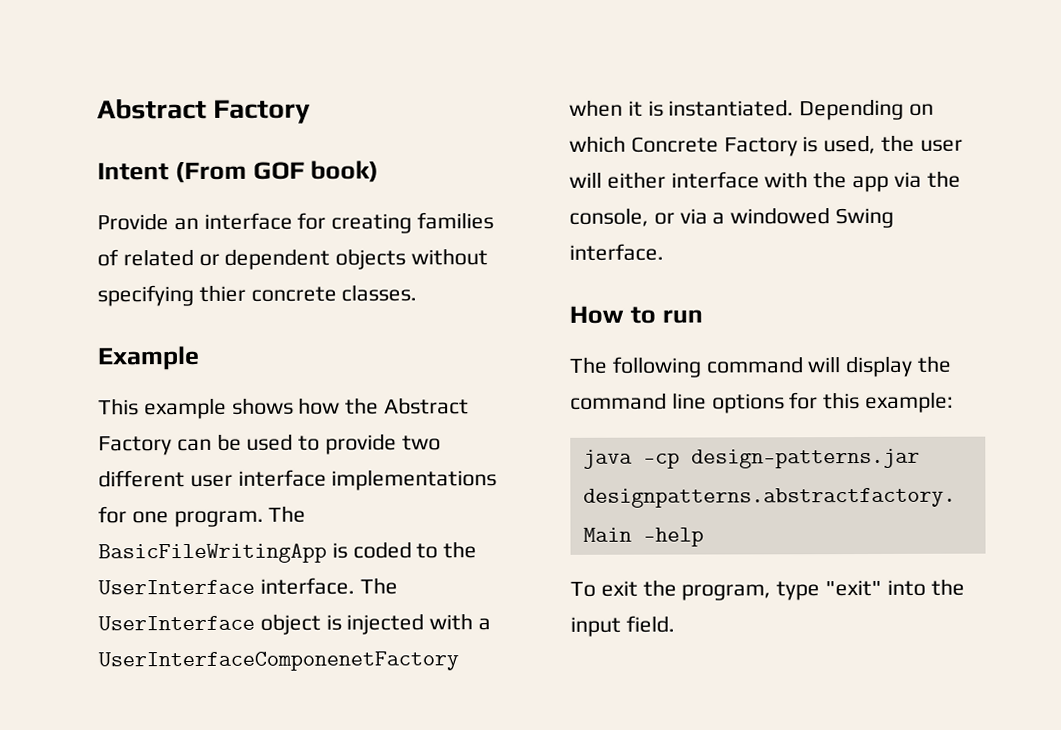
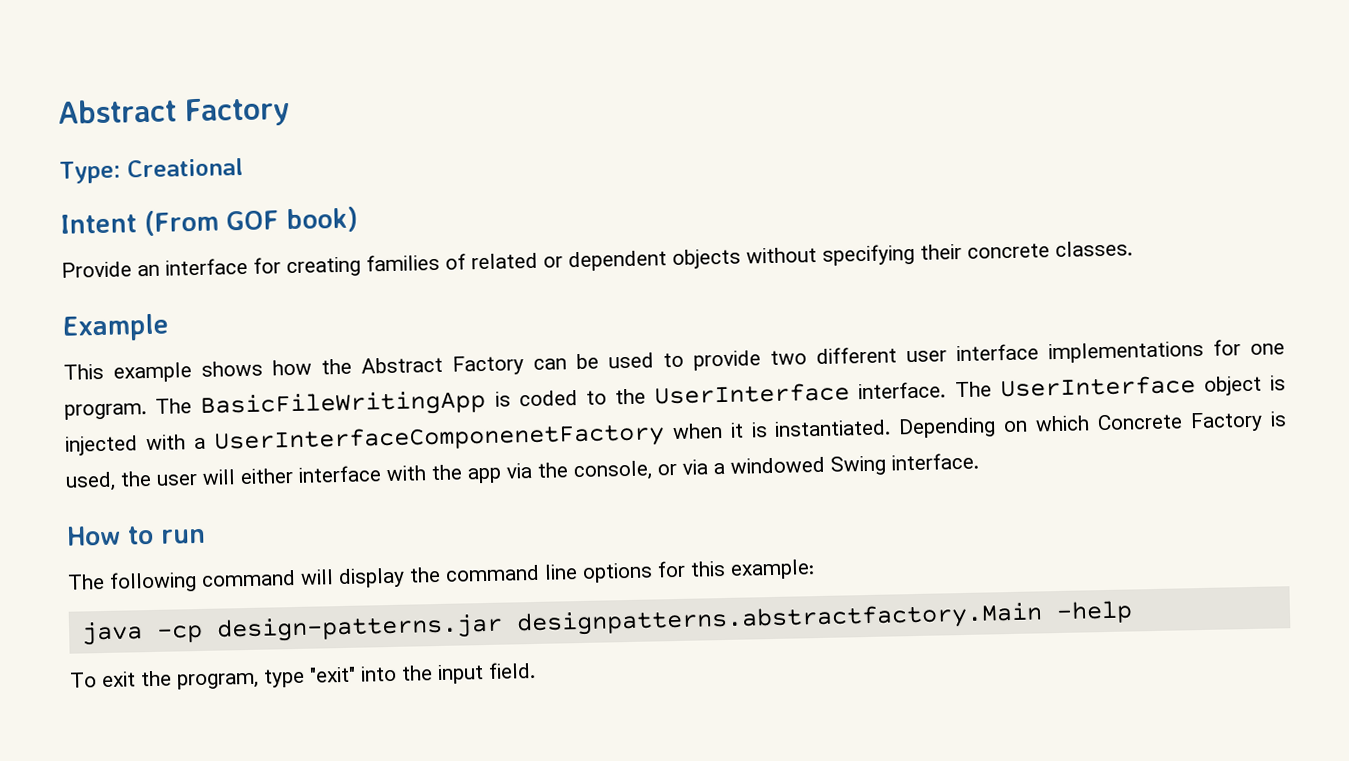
[97,98,312,124] Abstract Factory -> [58,97,290,128] [59,158,243,184] Abstract Factory // Type: Creational
[198,284,246,302] thier -> [920,243,962,260] their

